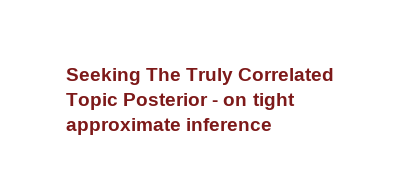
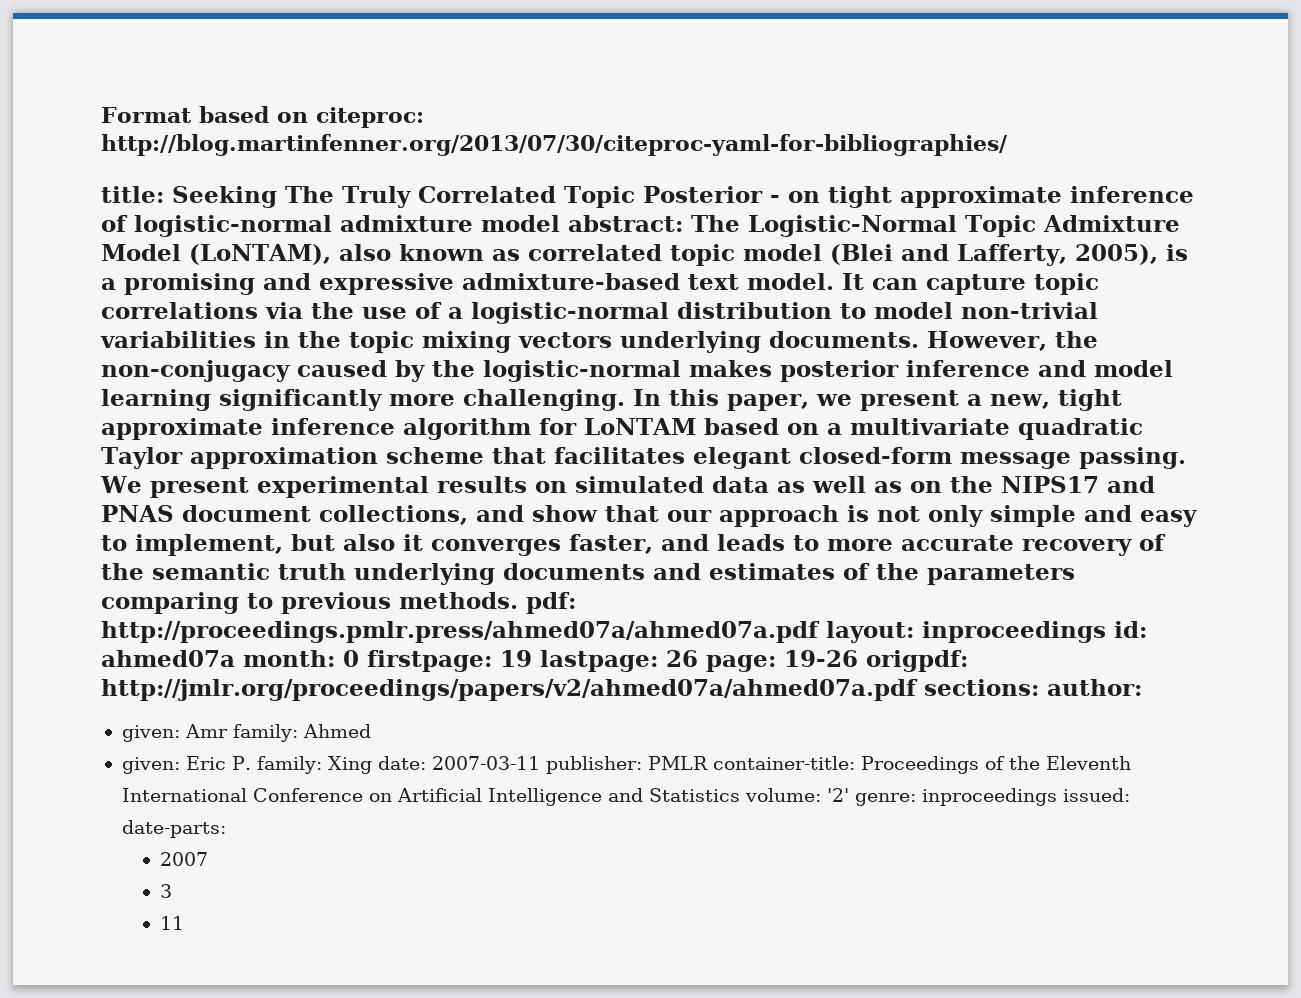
(66, 76) none -> [101,106,424,128] [101,134,1008,156] [101,186,164,203] Format based on citeproc: http://blog.martinfenner.org/2013/07/30/citeproc-yaml-for-bibliographies/ // title:
(273, 124) none -> [101,215,1180,237] [101,244,1188,266] [101,273,1099,295] [101,302,1098,324] [100,331,1098,353] [101,360,1173,382] [101,389,1122,411] [101,418,1143,440] [101,447,1186,469] [100,476,1155,498] [101,505,1197,527] [101,534,1166,556] [101,563,1075,585] [101,592,576,614] [101,621,1147,643] [101,650,968,672] [101,679,1142,701] [121,724,371,742] [121,756,1131,774] [121,788,1130,806] [121,820,226,838] [159,852,208,866] [159,884,172,898] [159,916,184,930] of logistic-normal admixture model abstract: The Logistic-Normal Topic Admixture Model (LoNTAM), also known as correlated topic model (Blei and Lafferty, 2005), is a promising and expressive admixture-based text model. It can capture topic correlations via the use of a logistic-normal distribution to model non-trivial variabilities in the topic mixing vectors underlying documents. However, the non-conjugacy caused by the logistic-normal makes posterior inference and model learning significantly more challenging. In this paper, we present a new, tight approximate inference algorithm for LoNTAM based on a multivariate quadratic Taylor approximation scheme that facilitates elegant closed-form message passing. We present experimental results on simulated data as well as on the NIPS17 and PNAS document collections, and show that our approach is not only simple and easy to implement, but also it converges faster, and leads to more accurate recovery of the semantic truth underlying documents and estimates of the parameters comparing to previous methods. pdf: http://proceedings.pmlr.press/ahmed07a/ahmed07a.pdf layout: inproceedings id: ahmed07a month: 0 firstpage: 19 lastpage: 26 page: 19-26 origpdf: http://jmlr.org/proceedings/papers/v2/ahmed07a/ahmed07a.pdf sections: author: // given: Amr family: Ahmed // given: Eric P. family: Xing date: 2007-03-11 publisher: PMLR container-title: Proceedings of the Eleventh International Conference on Artificial Intelligence and Statistics volume: '2' genre: inproceedings issued: date-parts: // 2007 // 3 // 11

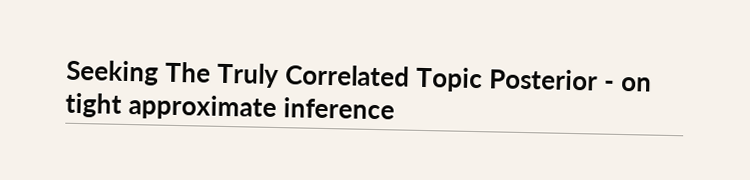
[101,106,424,128] [101,134,1008,156] [101,186,164,203] Format based on citeproc: http://blog.martinfenner.org/2013/07/30/citeproc-yaml-for-bibliographies/ // title: -> (66, 72) none
[101,215,1180,237] [101,244,1188,266] [101,273,1099,295] [101,302,1098,324] [100,331,1098,353] [101,360,1173,382] [101,389,1122,411] [101,418,1143,440] [101,447,1186,469] [100,476,1155,498] [101,505,1197,527] [101,534,1166,556] [101,563,1075,585] [101,592,576,614] [101,621,1147,643] [101,650,968,672] [101,679,1142,701] [121,724,371,742] [121,756,1131,774] [121,788,1130,806] [121,820,226,838] [159,852,208,866] [159,884,172,898] [159,916,184,930] of logistic-normal admixture model abstract: The Logistic-Normal Topic Admixture Model (LoNTAM), also known as correlated topic model (Blei and Lafferty, 2005), is a promising and expressive admixture-based text model. It can capture topic correlations via the use of a logistic-normal distribution to model non-trivial variabilities in the topic mixing vectors underlying documents. However, the non-conjugacy caused by the logistic-normal makes posterior inference and model learning significantly more challenging. In this paper, we present a new, tight approximate inference algorithm for LoNTAM based on a multivariate quadratic Taylor approximation scheme that facilitates elegant closed-form message passing. We present experimental results on simulated data as well as on the NIPS17 and PNAS document collections, and show that our approach is not only simple and easy to implement, but also it converges faster, and leads to more accurate recovery of the semantic truth underlying documents and estimates of the parameters comparing to previous methods. pdf: http://proceedings.pmlr.press/ahmed07a/ahmed07a.pdf layout: inproceedings id: ahmed07a month: 0 firstpage: 19 lastpage: 26 page: 19-26 origpdf: http://jmlr.org/proceedings/papers/v2/ahmed07a/ahmed07a.pdf sections: author: // given: Amr family: Ahmed // given: Eric P. family: Xing date: 2007-03-11 publisher: PMLR container-title: Proceedings of the Eleventh International Conference on Artificial Intelligence and Statistics volume: '2' genre: inproceedings issued: date-parts: // 2007 // 3 // 11 -> (396, 108) none

